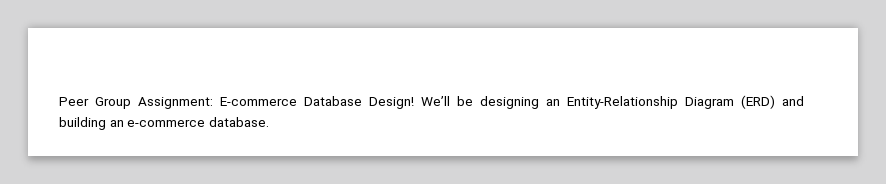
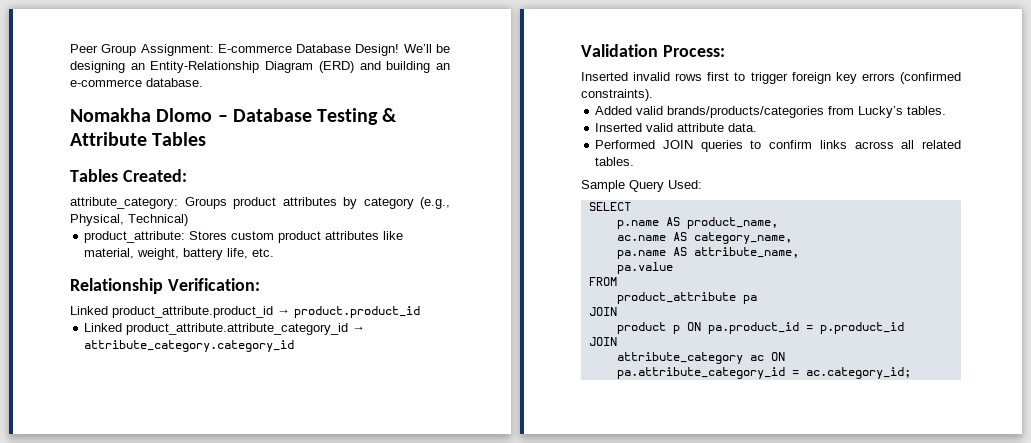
(269, 122) none -> [70,108,398,125] [70,132,207,146] [70,169,187,182] [70,197,450,209] [70,214,188,226] [84,231,404,243] [84,248,275,260] [70,278,260,294] [70,306,420,318] [84,323,366,335] [84,340,295,352] [581,44,725,57] [581,72,961,84] [581,89,653,101] [595,106,947,118] [595,123,758,132] [595,140,961,152] [595,157,635,166] [581,180,702,192] [588,202,631,211] [616,217,778,229] [616,232,792,244] [616,247,799,259] [616,262,673,274] [588,277,617,286] [616,292,757,304] [588,307,617,316] [616,322,904,334] [588,337,617,346] [616,352,785,364] [616,367,911,379] // Nomakha Dlomo – Database Testing & Attribute Tables // Tables Created: // attribute_category: Groups product attributes by category (e.g., Physical, Technical) // product_attribute: Stores custom product attributes like material, weight, battery life, etc. // Relationship Verification: // Linked product_attribute.product_id → product.product_id // Linked product_attribute.attribute_category_id → attribute_category.category_id // Validation Process: // Inserted invalid rows first to trigger foreign key errors (confirmed constraints). // Added valid brands/products/categories from Lucky’s tables. // Inserted valid attribute data. // Performed JOIN queries to confirm links across all related tables. // Sample Query Used: // SELECT // p.name AS product_name, // ac.name AS category_name, // pa.name AS attribute_name, // pa.value // FROM // product_attribute pa // JOIN // product p ON pa.product_id = p.product_id // JOIN // attribute_category ac ON pa.attribute_category_id = ac.category_id;

